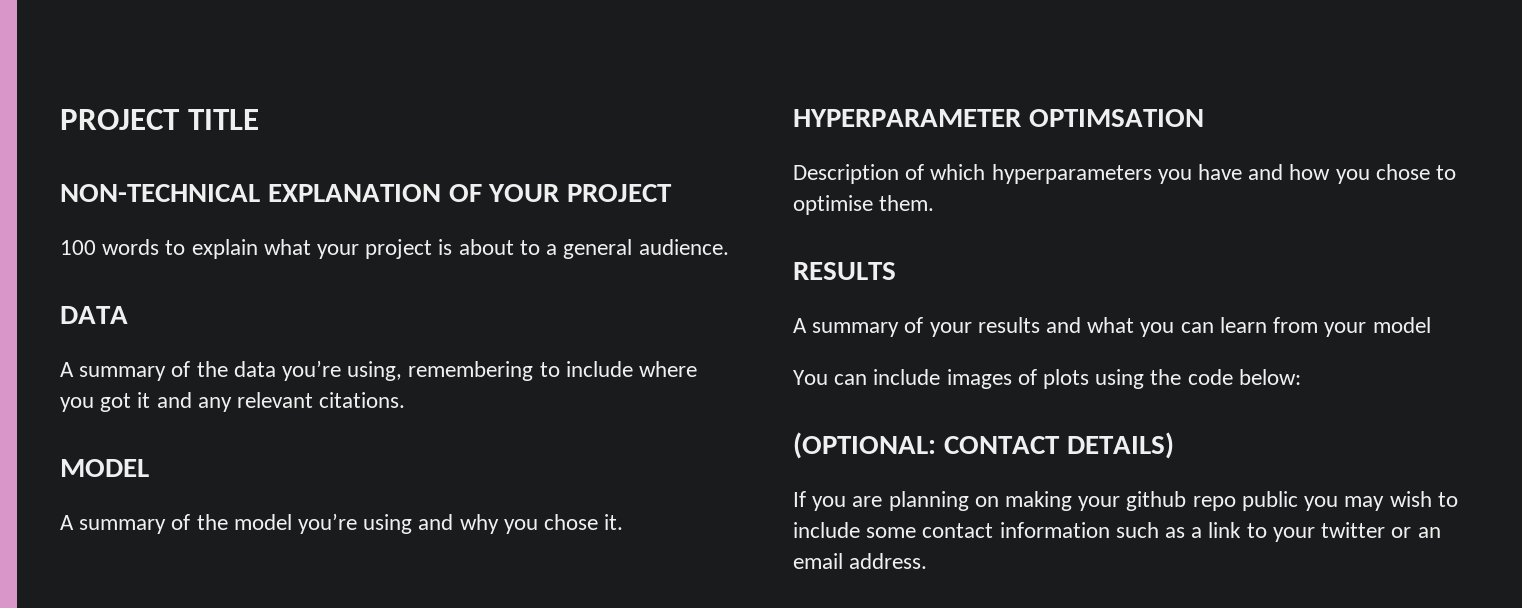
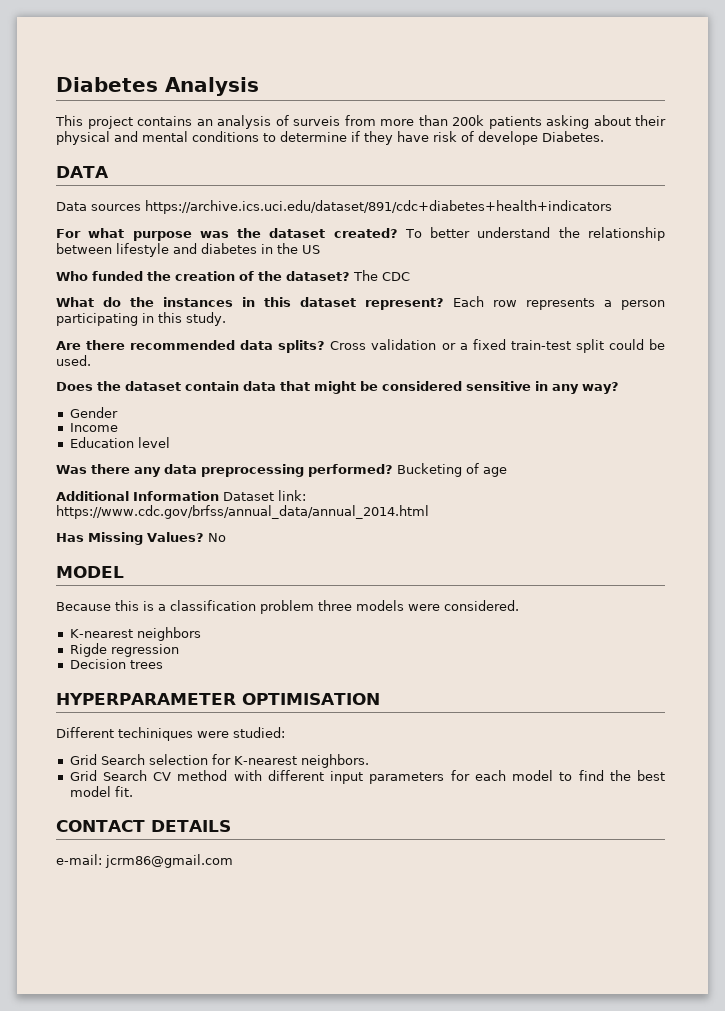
[60,109,259,130] [60,184,673,202] [60,239,729,259] [60,306,128,324] [60,360,698,381] [60,392,406,412] [60,459,149,477] [60,513,624,534] [793,109,1204,127] [793,164,1457,184] [793,195,935,215] [793,262,896,280] [793,317,1431,337] [793,369,1301,389] [793,432,1174,459] [793,491,1458,511] [793,522,1441,542] [793,553,928,569] PROJECT TITLE // NON-TECHNICAL EXPLANATION OF YOUR PROJECT // 100 words to explain what your project is about to a general audience. // DATA // A summary of the data you’re using, remembering to include where you got it and any relevant citations. // MODEL // A summary of the model you’re using and why you chose it. // HYPERPARAMETER OPTIMSATION // Description of which hyperparameters you have and how you chose to optimise them. // RESULTS // A summary of your results and what you can learn from your model // You can include images of plots using the code below: // (OPTIONAL: CONTACT DETAILS) // If you are planning on making your github repo public you may wish to include some contact information such as a link to your twitter or an email address. -> [56,77,259,96] [55,115,666,129] [56,131,604,145] [56,166,109,178] [56,200,612,214] [56,227,666,241] [56,243,320,257] [56,270,410,281] [56,296,665,310] [56,312,226,326] [56,339,666,353] [56,355,91,366] [56,381,619,394] [69,407,118,418] [69,423,118,432] [69,437,170,448] [56,463,507,477] [56,490,306,501] [56,505,429,519] [56,532,226,545] [56,566,124,578] [56,600,519,614] [69,627,201,641] [69,643,179,657] [69,659,163,669] [56,693,380,705] [56,727,285,741] [69,754,369,768] [69,770,665,784] [69,786,133,797] [56,820,231,832] [56,854,233,868] Diabetes Analysis // This project contains an analysis of surveis from more than 200k patients asking about their physical and mental conditions to determine if they have risk of develope Diabetes. // DATA // Data sources https://archive.ics.uci.edu/dataset/891/cdc+diabetes+health+indicators // For what purpose was the dataset created? To better understand the relationship between lifestyle and diabetes in the US // Who funded the creation of the dataset? The CDC // What do the instances in this dataset represent? Each row represents a person participating in this study. // Are there recommended data splits? Cross validation or a fixed train-test split could be used. // Does the dataset contain data that might be considered sensitive in any way? // Gender // Income // Education level // Was there any data preprocessing performed? Bucketing of age // Additional Information Dataset link: https://www.cdc.gov/brfss/annual_data/annual_2014.html // Has Missing Values? No // MODEL // Because this is a classification problem three models were considered. // K-nearest neighbors // Rigde regression // Decision trees // HYPERPARAMETER OPTIMISATION // Different techiniques were studied: // Grid Search selection for K-nearest neighbors. // Grid Search CV method with different input parameters for each model to find the best model fit. // CONTACT DETAILS // e-mail: jcrm86@gmail.com

